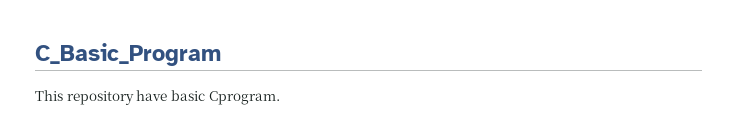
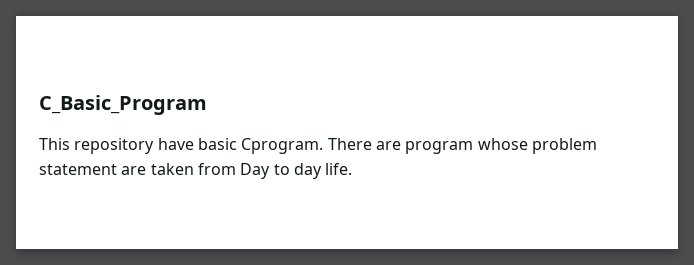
(280, 98) none -> [327,138,597,154] [39,163,353,179] There are program whose problem statement are taken from Day to day life.

